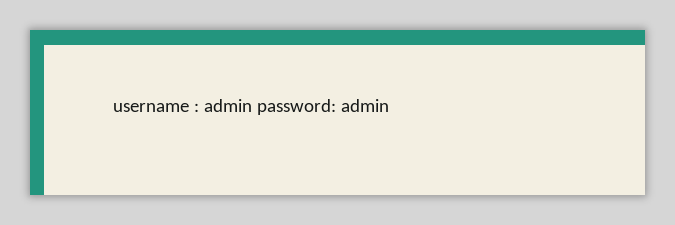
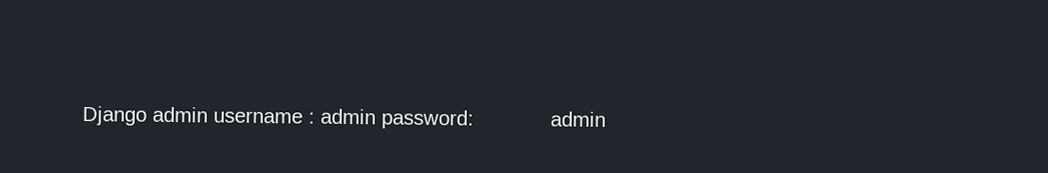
(113, 107) none -> [82,105,208,126] Django admin

